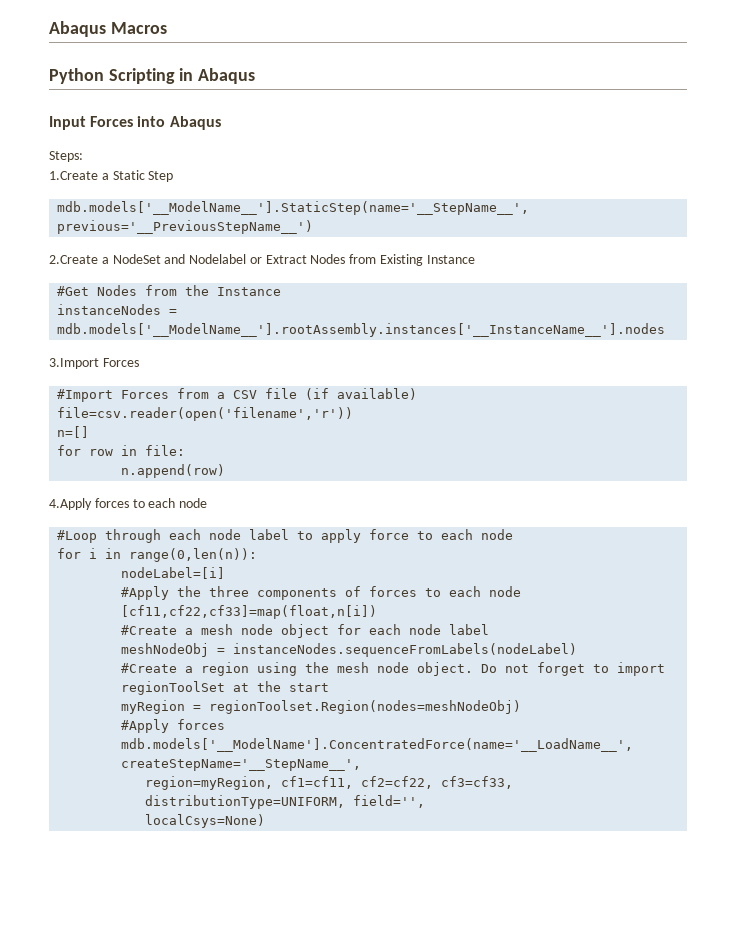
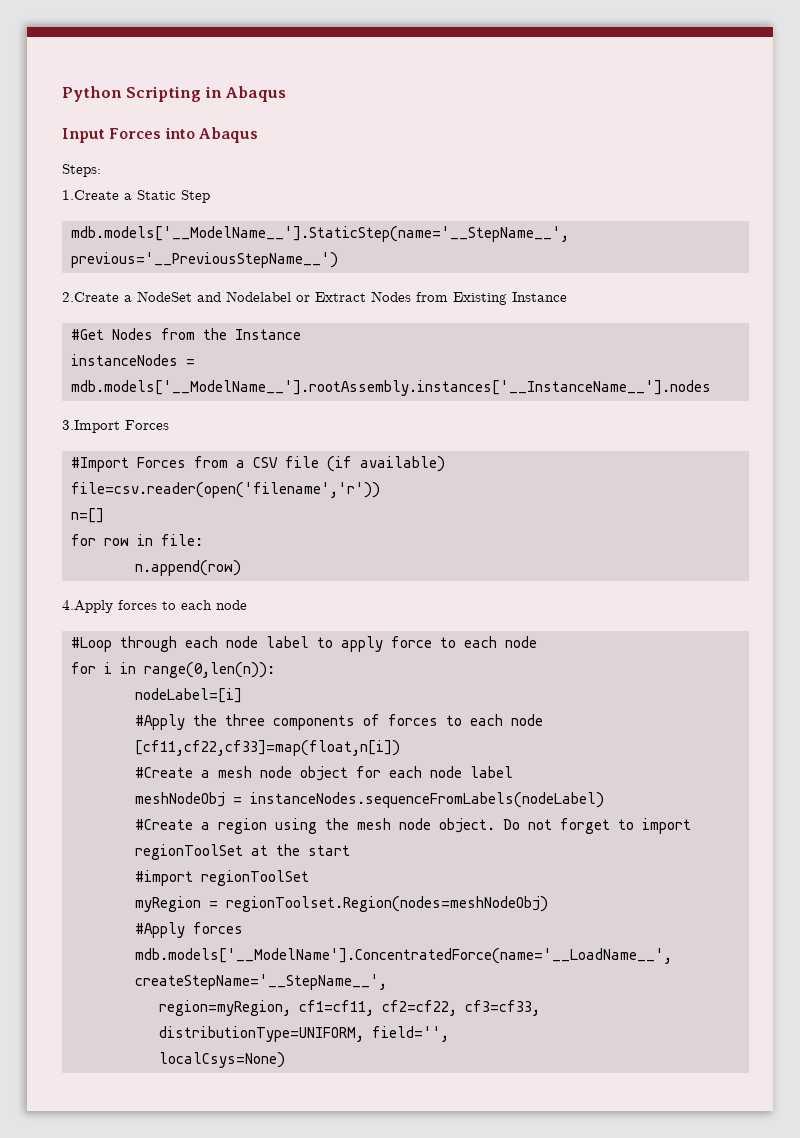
[49,21,167,37] Abaqus Macros // -> (62, 94) none
(330, 687) none -> [135,870,309,886] // #import regionToolSet

